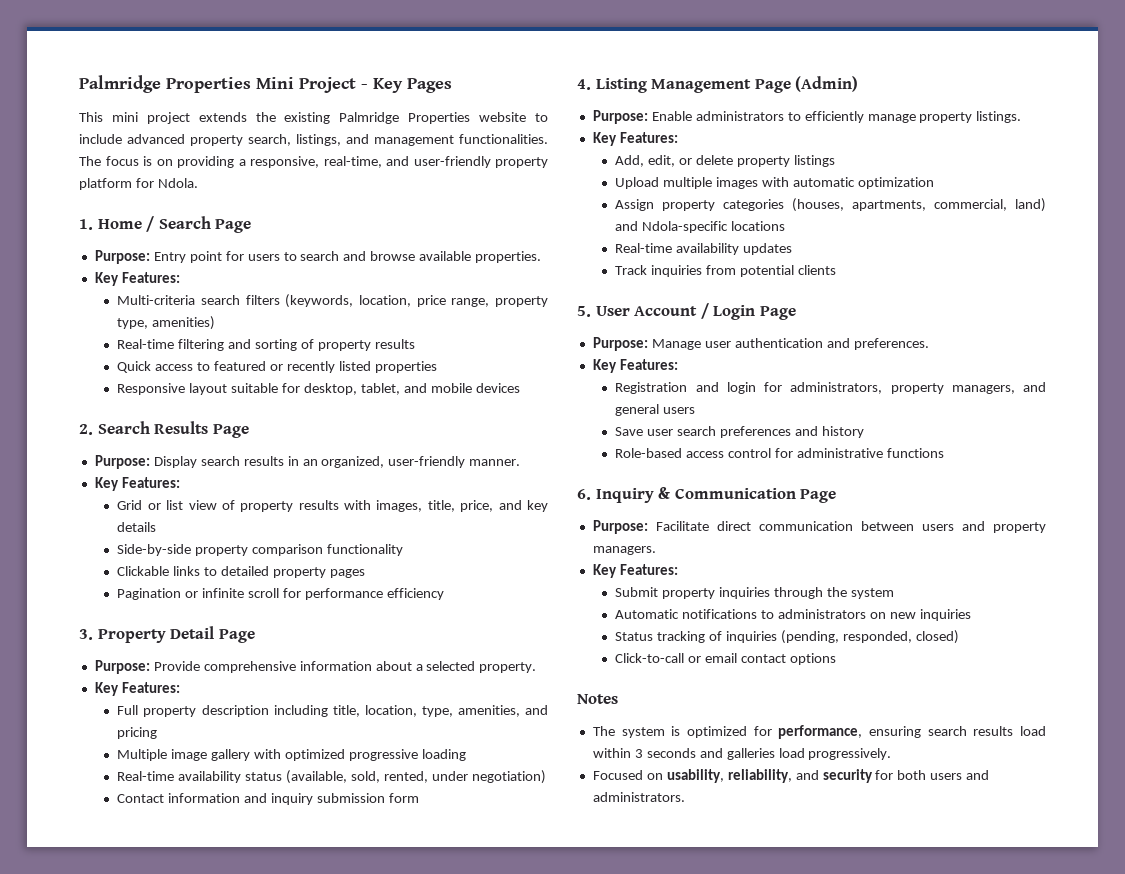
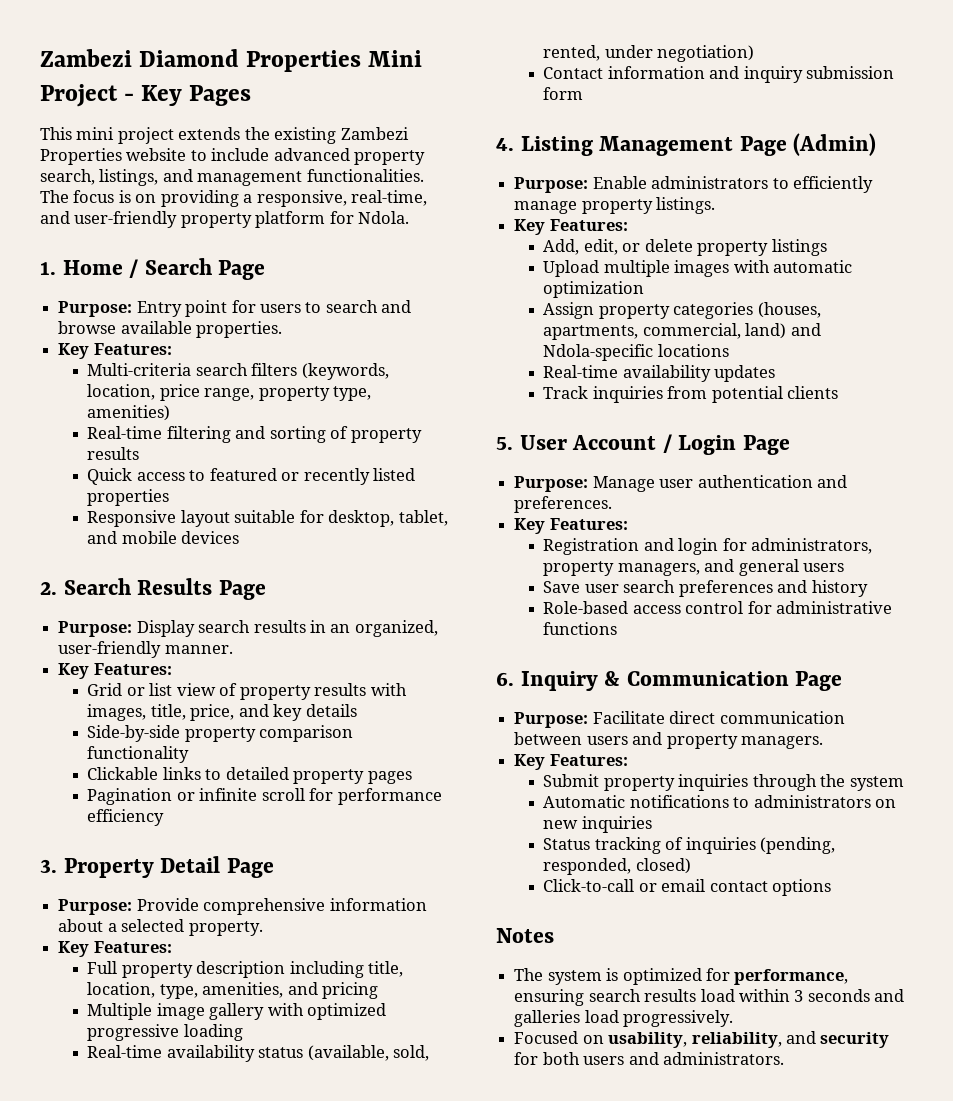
[79,75,161,93] Palmridge -> [40,49,240,67] Zambezi Diamond
[339,112,400,124] Palmridge -> [340,127,409,140] Zambezi

